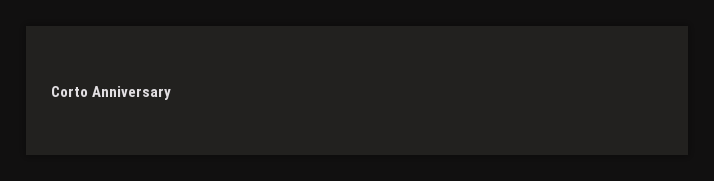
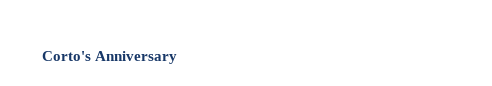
[51,86,88,97] Corto -> [42,51,91,61] Corto's

